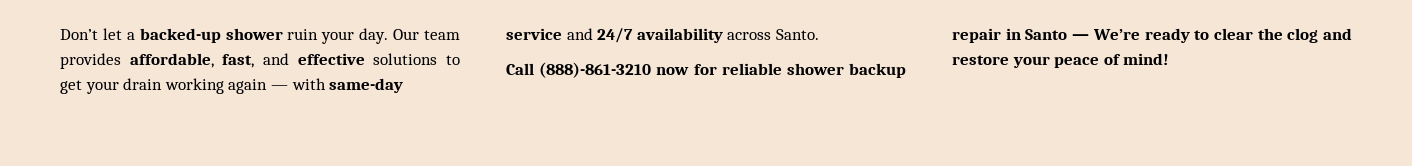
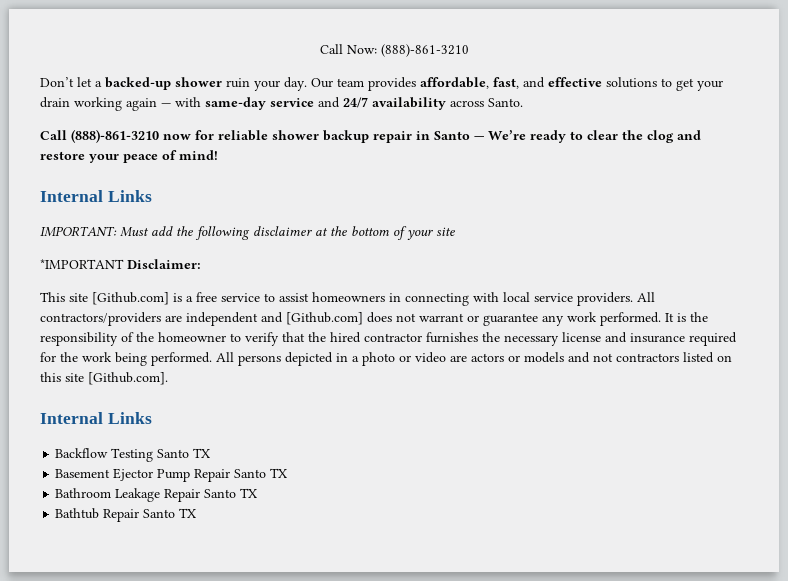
(60, 34) none -> [319,44,469,57] Call Now: (888)-861-3210 //
(1170, 59) none -> [40,190,152,202] [40,226,455,240] [40,259,201,269] [40,292,655,306] [40,312,708,326] [40,332,737,346] [40,352,732,366] [40,372,168,385] [40,412,152,424] [55,448,212,462] [55,468,289,482] [55,488,259,502] [55,508,198,522] // Internal Links // IMPORTANT: Must add the following disclaimer at the bottom of your site // *IMPORTANT Disclaimer: // This site [Github.com] is a free service to assist homeowners in connecting with local service providers. All contractors/providers are independent and [Github.com] does not warrant or guarantee any work performed. It is the responsibility of the homeowner to verify that the hired contractor furnishes the necessary license and insurance required for the work being performed. All persons depicted in a photo or video are actors or models and not contractors listed on this site [Github.com]. // Internal Links // Backflow Testing Santo TX // Basement Ejector Pump Repair Santo TX // Bathroom Leakage Repair Santo TX // Bathtub Repair Santo TX

